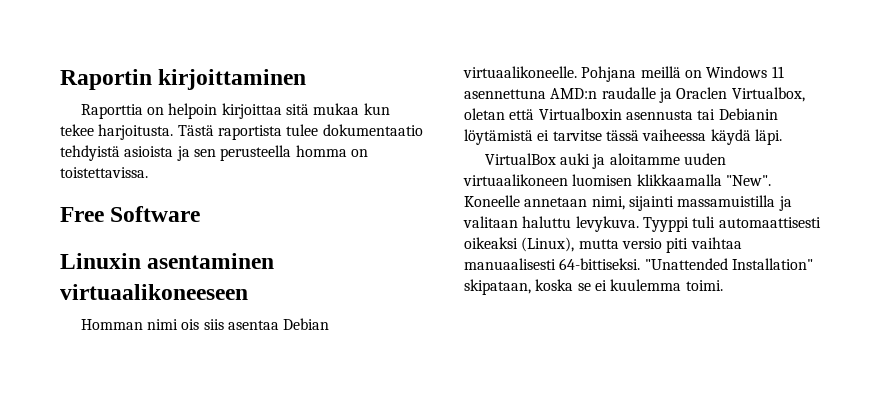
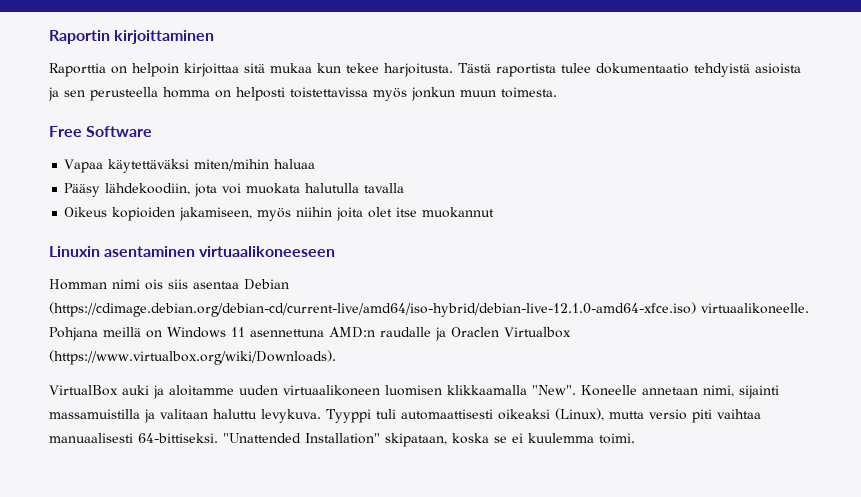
[60,167,148,178] [60,206,201,222] toistettavissa. // Free Software -> [236,87,557,101] [49,126,153,137] [64,159,316,173] [64,183,405,197] [64,207,495,221] helposti toistettavissa myös jonkun muun toimesta. // Free Software // Vapaa käytettäväksi miten/mihin haluaa // Pääsy lähdekoodiin, jota voi muokata halutulla tavalla // Oikeus kopioiden jakamiseen, myös niihin joita olet itse muokannut
(330, 324) none -> [49,302,696,317] (https://cdimage.debian.org/debian-cd/current-live/amd64/iso-hybrid/debian-live-12.1.0-amd64-xfce.iso)
[731,87,805,102] [464,108,778,120] [464,129,782,145] Virtualbox, oletan että Virtualboxin asennusta tai Debianin löytämistä ei tarvitse tässä vaiheessa käydä läpi. -> [504,327,571,338] [49,350,336,365] Virtualbox (https://www.virtualbox.org/wiki/Downloads).

